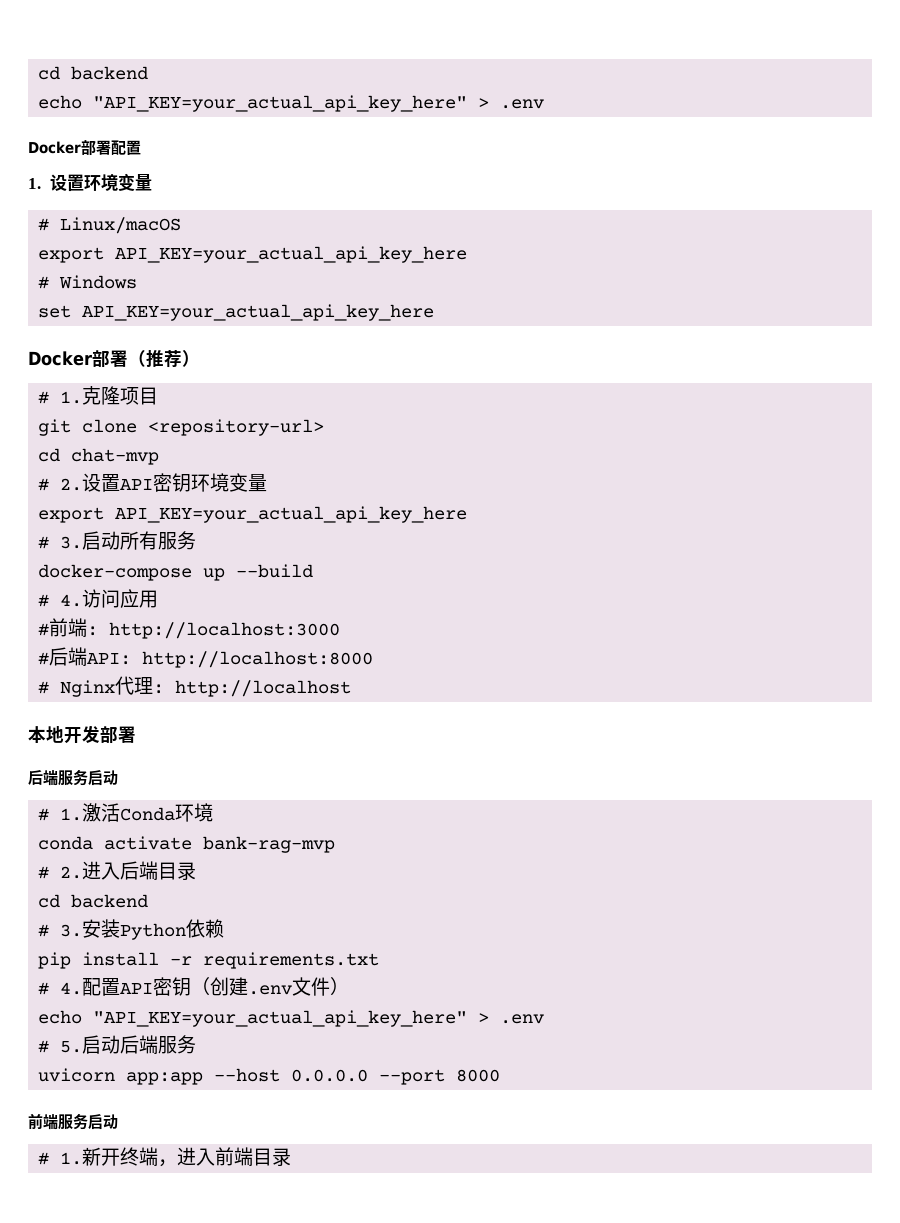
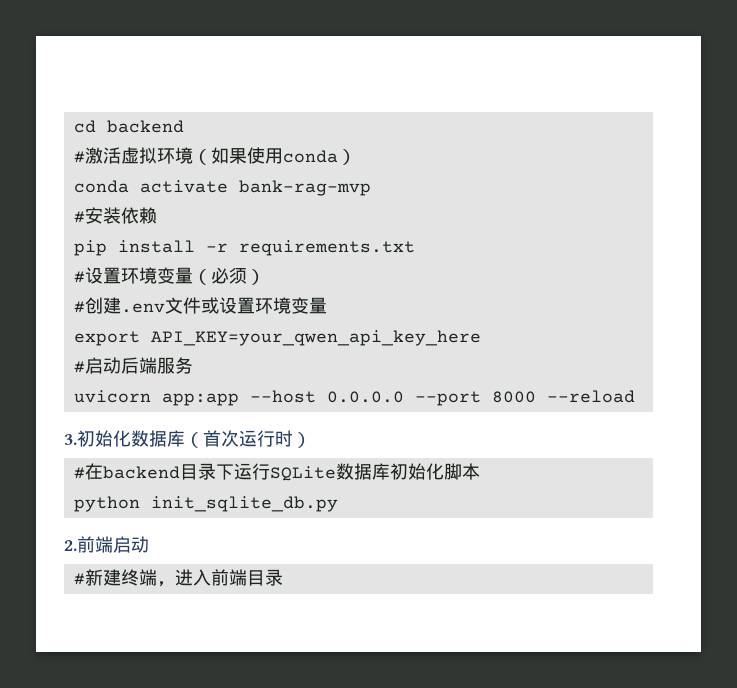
[38,66,149,80] [38,95,545,112] [28,140,141,156] [28,173,153,192] [38,217,182,234] [38,246,468,263] [38,275,138,289] [38,304,435,321] [28,349,200,368] [38,386,159,405] [38,419,325,436] [38,448,160,465] [38,473,268,492] [38,506,468,523] [38,531,197,550] [38,564,314,581] [38,589,159,608] [38,618,341,639] [38,647,374,668] [38,676,352,697] [28,725,136,744] [28,769,118,786] [38,803,214,822] [38,836,336,853] [38,861,197,880] [38,894,149,908] [38,919,187,940] cd backend // echo "API_KEY=your_actual_api_key_here" > .env // Docker部署配置 // 1.设置环境变量 // # Linux/macOS // export API_KEY=your_actual_api_key_here // # Windows // set API_KEY=your_actual_api_key_here // Docker部署（推荐） // # 1.克隆项目 // git clone <repository-url> // cd chat-mvp // # 2.设置API密钥环境变量 // export API_KEY=your_actual_api_key_here // # 3.启动所有服务 // docker-compose up --build // # 4.访问应用 // #前端: http://localhost:3000 // #后端API: http://localhost:8000 // # Nginx代理: http://localhost // 本地开发部署 // 后端服务启动 // # 1.激活Conda环境 // conda activate bank-rag-mvp // # 2.进入后端目录 // cd backend // # 3.安装Python -> [73,120,184,133] [73,147,356,165] [73,180,371,196] [73,207,121,224] cd backend // #激活虚拟环境（如果使用conda） // conda activate bank-rag-mvp // #安装
[60,977,350,996] [38,1010,545,1027] [38,1040,83,1053] 4.配置API密钥（创建.env文件） // echo "API_KEY=your_actual_api_key_here" > .env // # 5. -> [84,267,265,285] [73,297,327,314] [73,330,481,346] [73,361,85,373] 设置环境变量（必须） // #创建.env文件或设置环境变量 // export API_KEY=your_qwen_api_key_here // #
[28,1113,118,1130] [38,1147,121,1166] // 前端服务启动 // # 1.新开 -> [546,390,635,403] [64,430,311,448] [73,463,480,481] [73,496,338,512] [64,536,149,553] [73,569,121,586] --reload // 3.初始化数据库（首次运行时） // #在backend目录下运行SQLite数据库初始化脚本 // python init_sqlite_db.py // 2.前端启动 // #新建

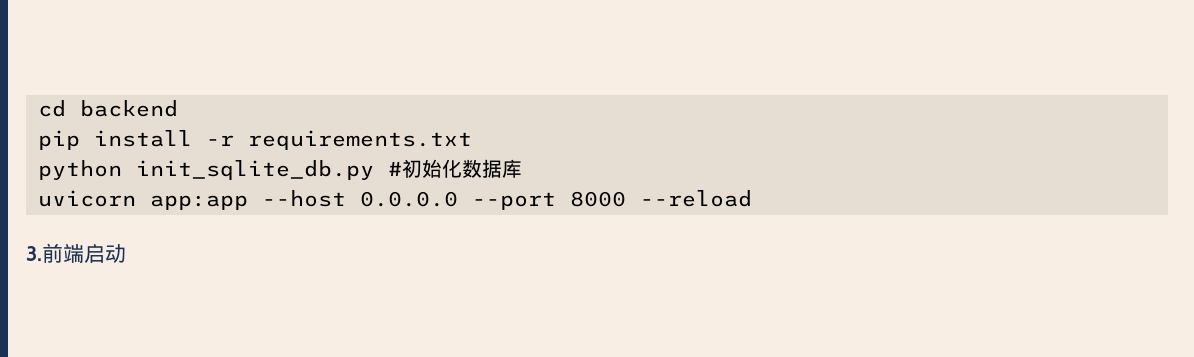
[73,147,356,165] [73,180,371,196] [73,207,157,224] [73,240,415,256] [73,267,265,285] [73,297,327,314] [73,330,481,346] [73,357,193,374] #激活虚拟环境（如果使用conda） // conda activate bank-rag-mvp // #安装依赖 // pip install -r requirements.txt // #设置环境变量（必须） // #创建.env文件或设置环境变量 // export API_KEY=your_qwen_api_key_here // #启动后端服务 -> [38,130,472,150] [38,159,522,180] pip install -r requirements.txt // python init_sqlite_db.py #初始化数据库
[77,430,311,448] [73,463,480,481] [73,496,338,512] [64,536,149,553] [73,569,283,587] 初始化数据库（首次运行时） // #在backend目录下运行SQLite数据库初始化脚本 // python init_sqlite_db.py // 2.前端启动 // #新建终端，进入前端目录 -> [42,243,126,263] 前端启动

